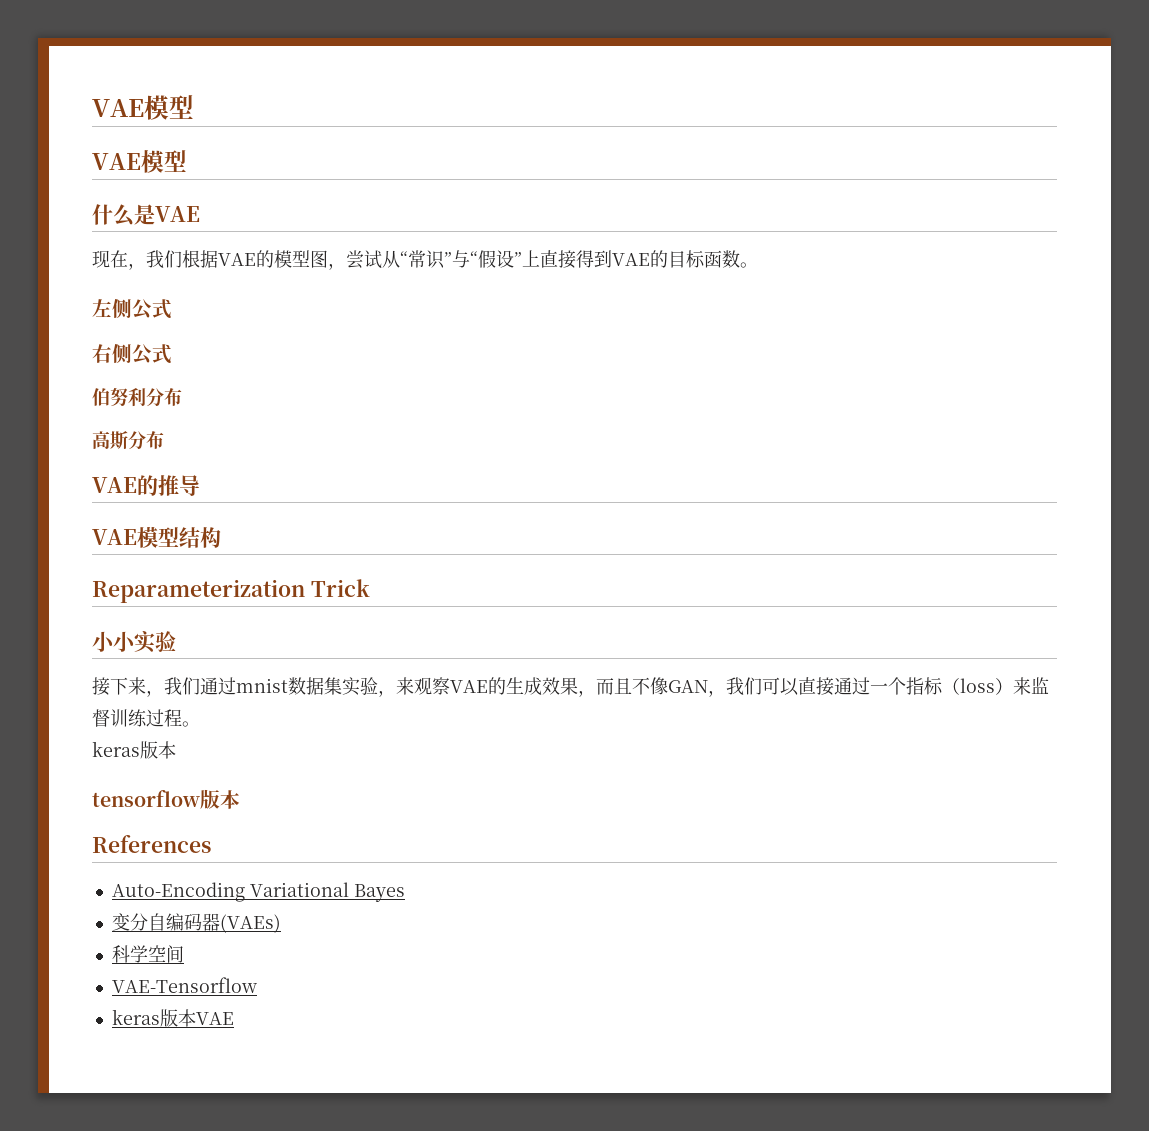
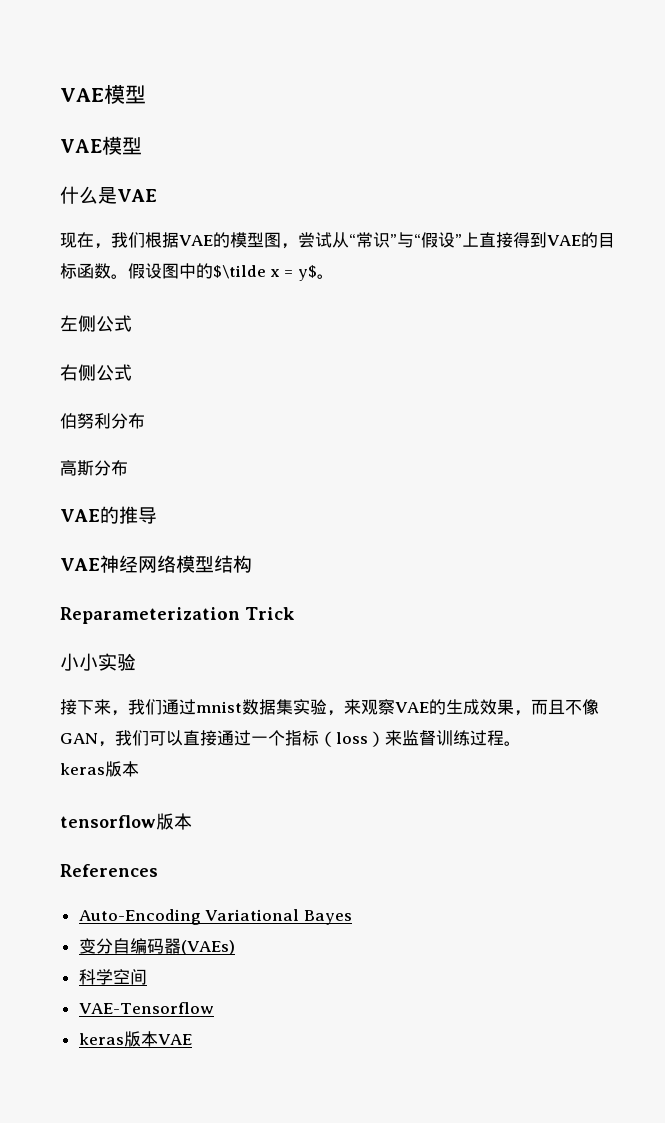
(758, 265) none -> [128,263,334,281] 假设图中的$\tilde x = y$。
(137, 537) none -> [99,555,176,573] 神经网络

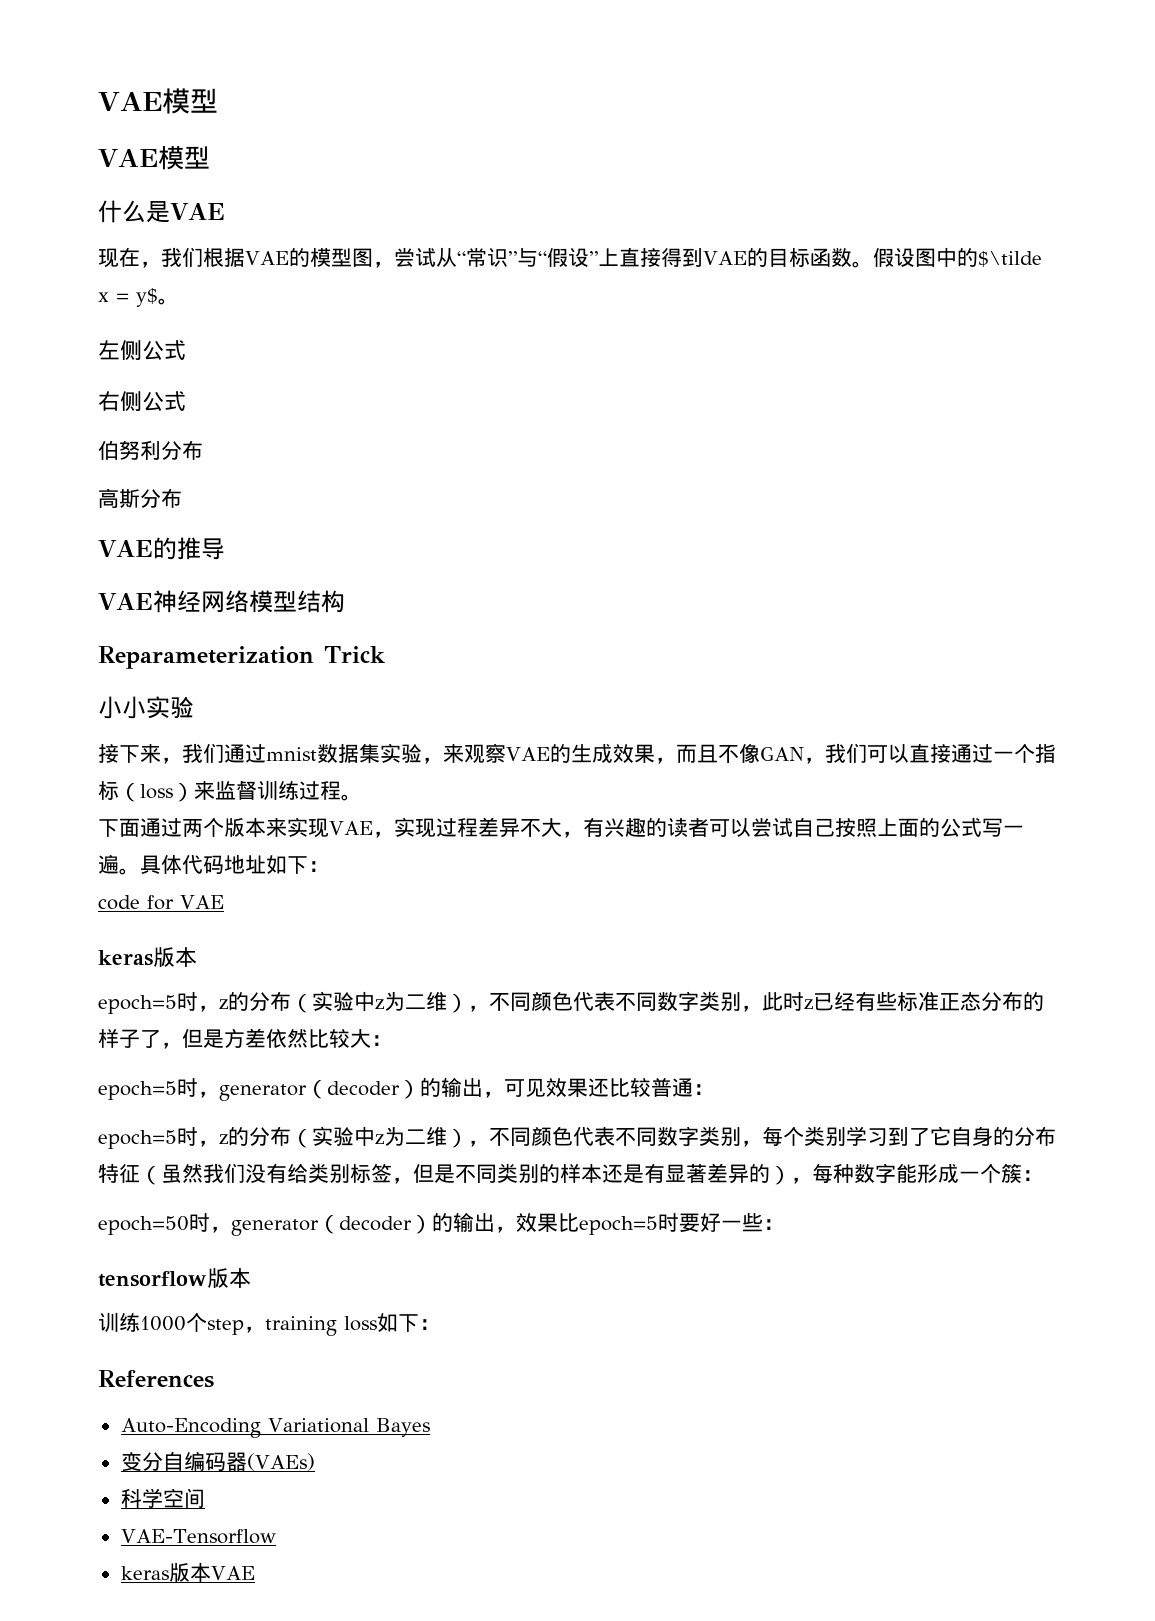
[60,761,139,777] [60,813,192,830] keras版本 // tensorflow版本 -> [98,817,1024,838] [98,854,329,875] [98,895,224,910] [98,947,197,967] [98,991,1044,1014] [98,1028,392,1049] [98,1077,714,1101] [98,1126,1056,1149] [98,1163,1043,1185] [98,1212,784,1236] [98,1268,251,1288] [98,1312,440,1336] 下面通过两个版本来实现VAE，实现过程差异不大，有兴趣的读者可以尝试自己按照上面的公式写一遍。具体代码地址如下： // code for VAE // keras版本 // epoch=5时，z的分布（实验中z为二维），不同颜色代表不同数字类别，此时z已经有些标准正态分布的样子了，但是方差依然比较大： // epoch=5时，generator（decoder）的输出，可见效果还比较普通： // epoch=5时，z的分布（实验中z为二维），不同颜色代表不同数字类别，每个类别学习到了它自身的分布特征（虽然我们没有给类别标签，但是不同类别的样本还是有显著差异的），每种数字能形成一个簇： // epoch=50时，generator（decoder）的输出，效果比epoch=5时要好一些： // tensorflow版本 // 训练1000个step，training loss如下：

